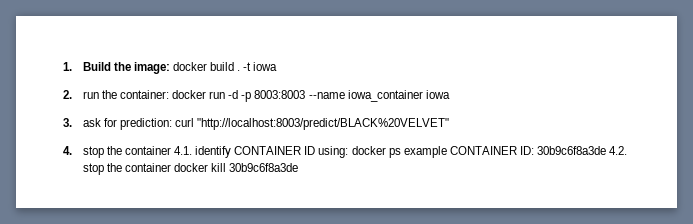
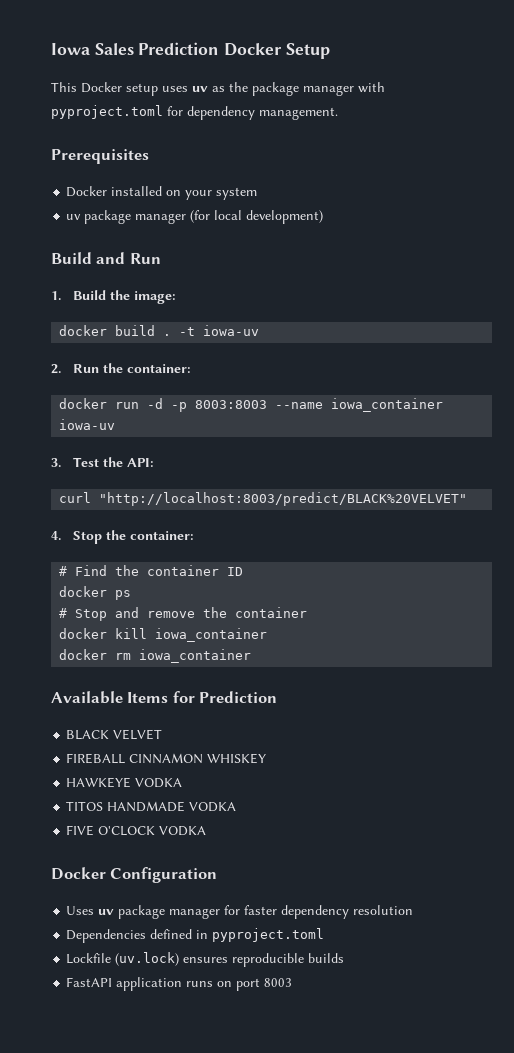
(63, 66) none -> [51,42,330,59] [51,82,385,96] [51,105,338,120] [51,149,149,164] [66,186,258,200] [66,210,324,224] [51,252,161,264] Iowa Sales Prediction Docker Setup // This Docker setup uses uv as the package manager with pyproject.toml for dependency management. // Prerequisites // Docker installed on your system // uv package manager (for local development) // Build and Run //
(170, 68) none -> (177, 297) //
[253,62,278,71] iowa -> [203,325,260,336] iowa-uv
[82,90,169,99] run the container: -> [73,363,192,373] Run the container: //
[425,90,450,99] iowa -> [59,419,116,430] iowa-uv
[82,118,172,130] ask for prediction: -> [73,457,155,467] Test the API: //
[82,146,302,158] stop the container 4.1. identify CONTAINER -> [73,530,195,544] [59,565,220,576] Stop the container: // # Find the container
[318,146,349,158] using: -> (244, 571) //
[403,146,628,158] [82,163,171,175] example CONTAINER ID: 30b9c6f8a3de 4.2. stop the container -> [59,607,308,621] // # Stop and remove the container //
[229,163,299,172] 30b9c6f8a3de -> [155,628,268,642] [59,649,252,663] [51,691,278,704] [66,729,163,740] [66,753,267,764] [66,777,183,788] [66,801,237,812] [66,825,207,836] [51,867,218,883] [66,905,414,919] [66,928,325,943] [66,952,345,967] [66,977,293,991] iowa_container // docker rm iowa_container // Available Items for Prediction // BLACK VELVET // FIREBALL CINNAMON WHISKEY // HAWKEYE VODKA // TITOS HANDMADE VODKA // FIVE O'CLOCK VODKA // Docker Configuration // Uses uv package manager for faster dependency resolution // Dependencies defined in pyproject.toml // Lockfile (uv.lock) ensures reproducible builds // FastAPI application runs on port 8003

